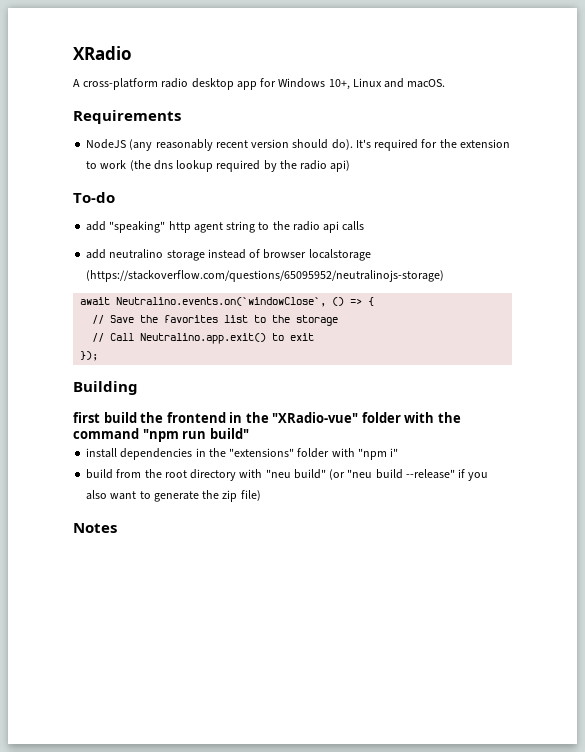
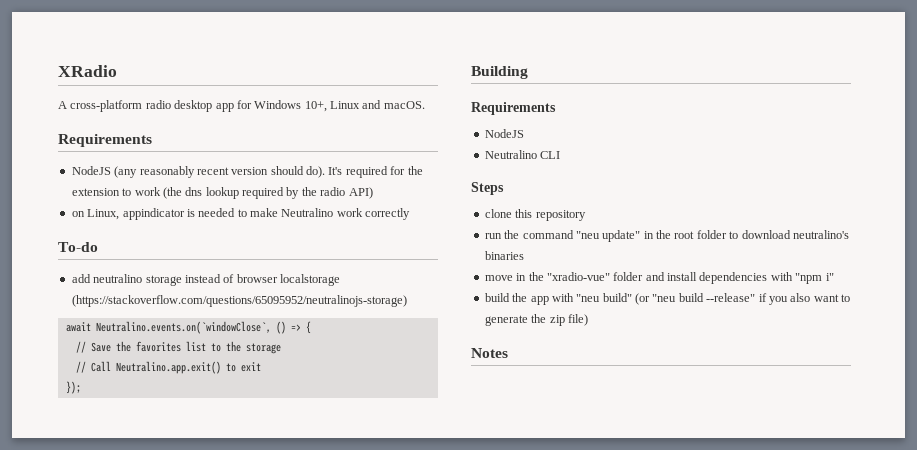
[330,160,351,172] [73,192,115,203] [86,221,365,233] api) // To-do // add "speaking" http agent string to the radio api calls -> [348,187,373,199] [71,208,411,220] [58,242,98,252] API) // on Linux, appindicator is needed to make Neutralino work correctly // To-do
[73,412,461,423] [73,428,249,442] [86,448,330,460] first build the frontend in the "XRadio-vue" folder with the command "npm run build" // install dependencies in the "extensions" folder -> [471,102,556,115] [484,129,524,138] [484,150,561,159] [471,182,504,195] [484,209,586,221] [484,230,849,242] [484,251,524,260] [484,272,768,284] Requirements // NodeJS // Neutralino CLI // Steps // clone this repository // run the command "neu update" in the root folder to download neutralino's binaries // move in the "xradio-vue" folder and install dependencies
[116,469,237,481] from the root directory -> [512,293,549,305] the app

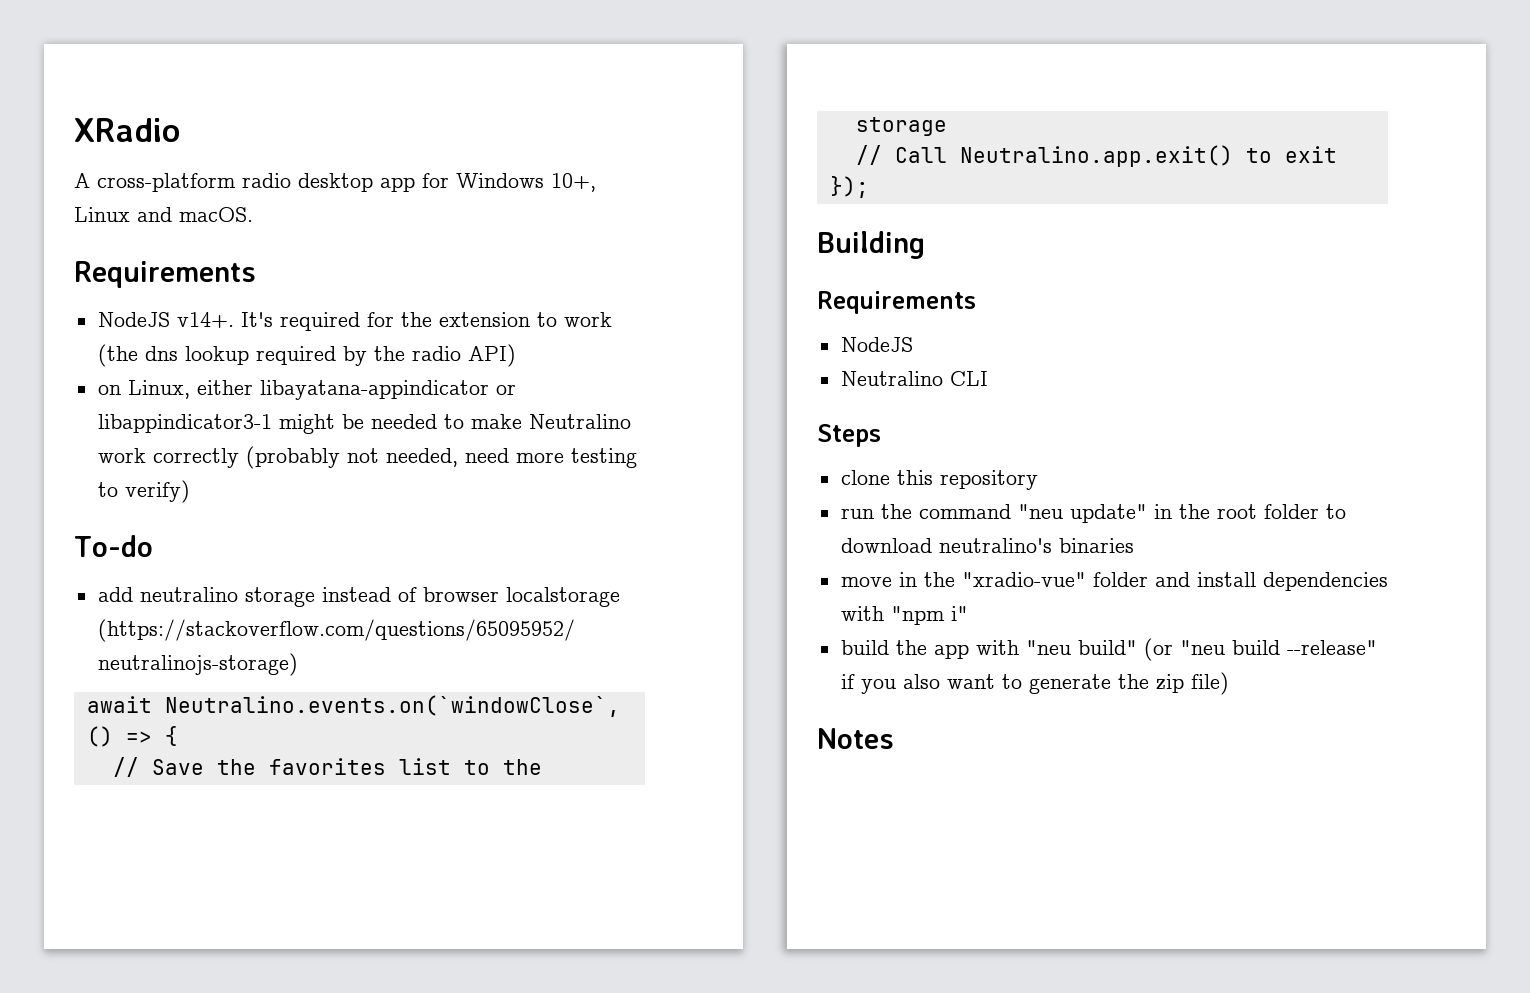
[114,166,325,178] (any reasonably recent version should do). -> [176,312,234,328] v14+.
[122,208,195,220] appindicator is -> [196,380,516,400] [97,414,364,434] either libayatana-appindicator or libappindicator3-1 might be
(411, 214) none -> [245,446,637,469] [97,480,190,503] (probably not needed, need more testing to verify)

